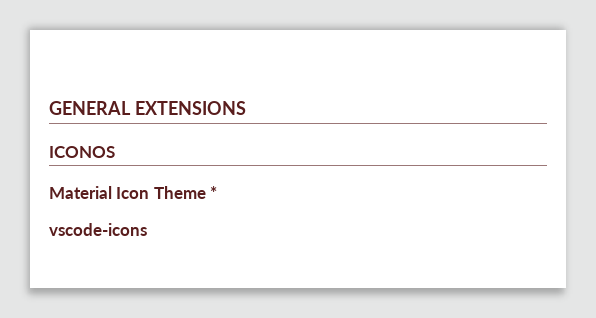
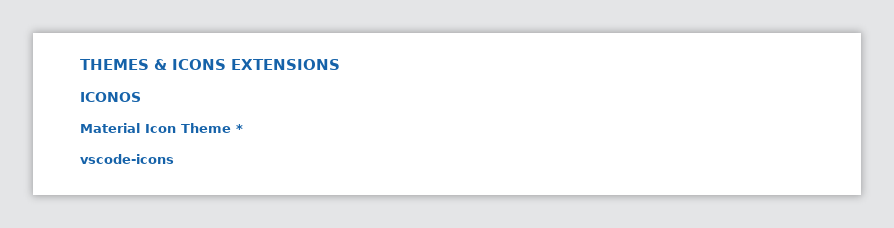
[49,101,131,115] GENERAL -> [80,59,226,70] THEMES & ICONS

